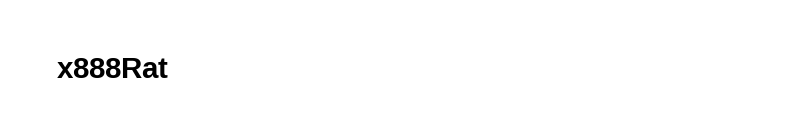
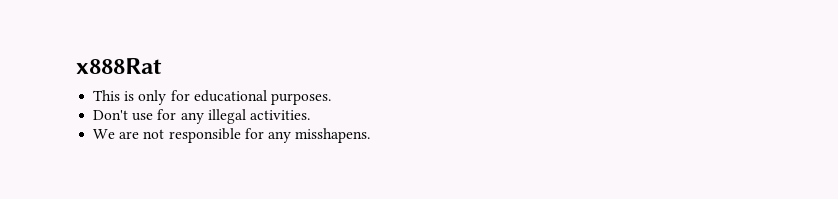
(168, 68) none -> [93,90,331,105] [93,109,310,124] [93,128,371,143] // This is only for educational purposes. // Don't use for any illegal activities. // We are not responsible for any misshapens.

